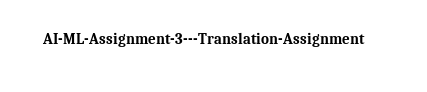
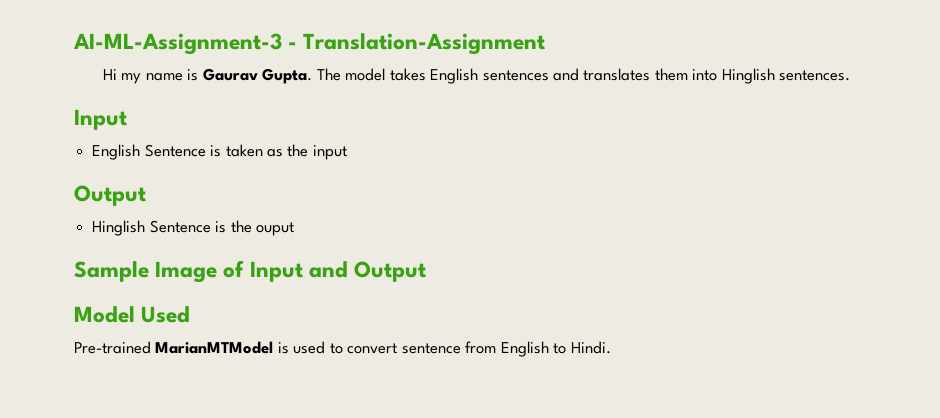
[42,32,365,47] AI-ML-Assignment-3---Translation-Assignment -> [73,33,546,55] [103,68,851,84] [74,109,127,130] [92,144,347,160] [74,185,146,206] [92,220,294,236] [74,260,427,283] [74,306,191,323] [74,341,611,357] AI-ML-Assignment-3 - Translation-Assignment // Hi my name is Gaurav Gupta. The model takes English sentences and translates them into Hinglish sentences. // Input // English Sentence is taken as the input // Output // Hinglish Sentence is the ouput // Sample Image of Input and Output // Model Used // Pre-trained MarianMTModel is used to convert sentence from English to Hindi.

